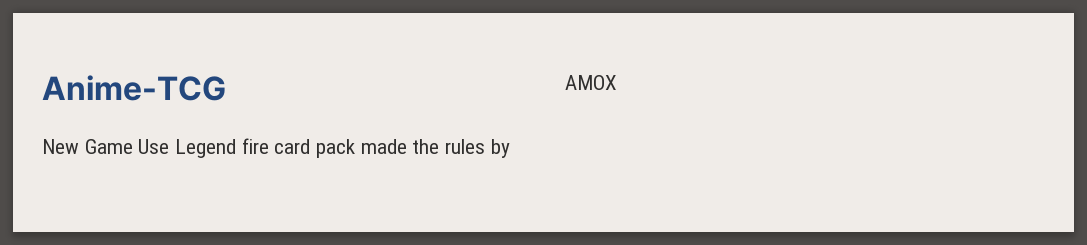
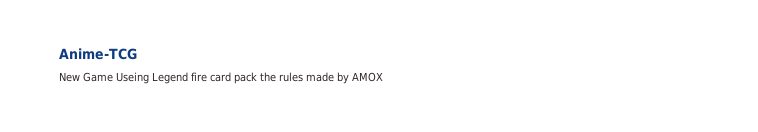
[138,139,170,154] Use -> [116,72,149,84] Useing
[360,139,407,154] made -> (257, 78) none
(486, 146) none -> [306,72,334,82] made

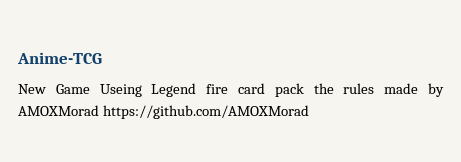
[352,72,383,82] AMOX -> [18,105,309,119] AMOXMorad https://github.com/AMOXMorad

